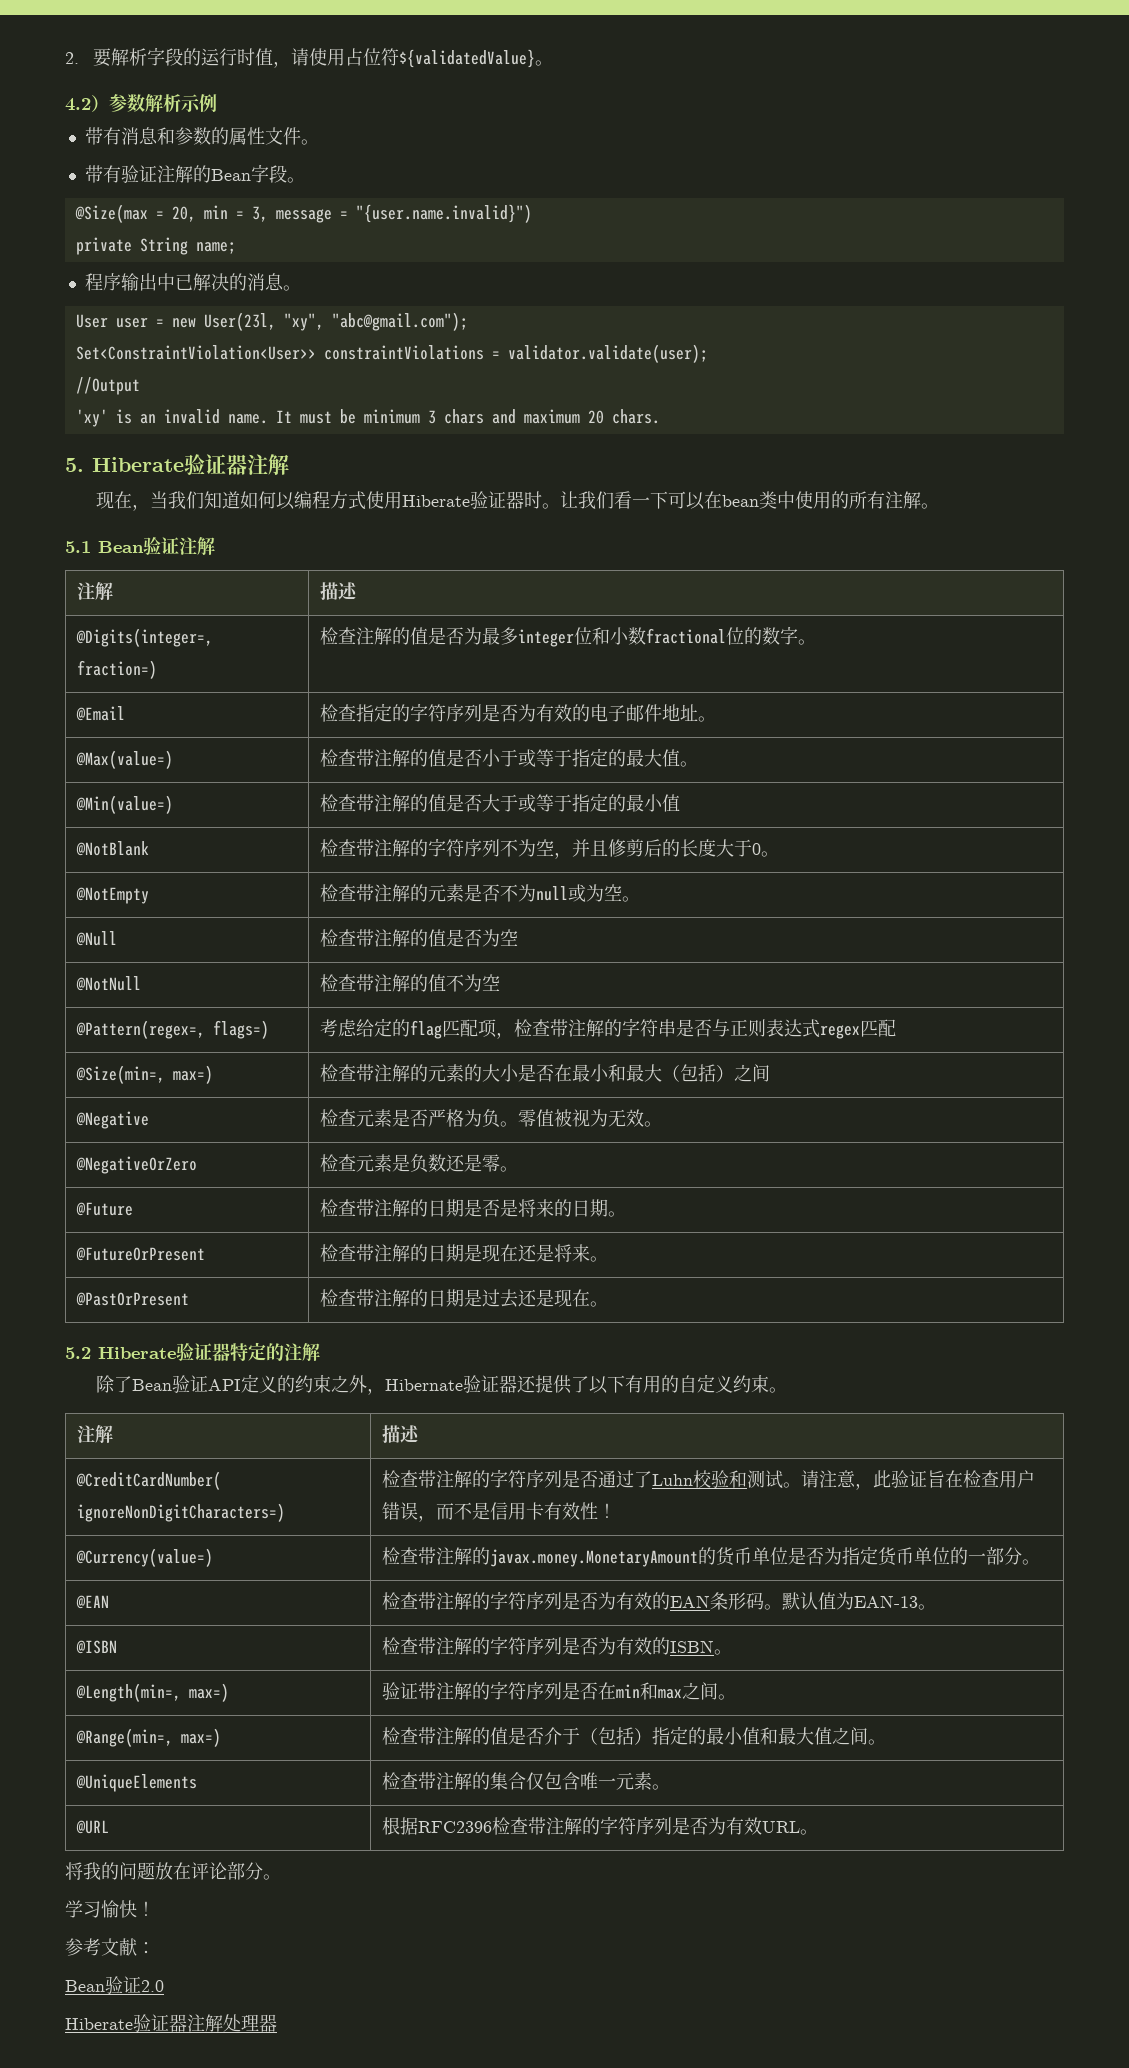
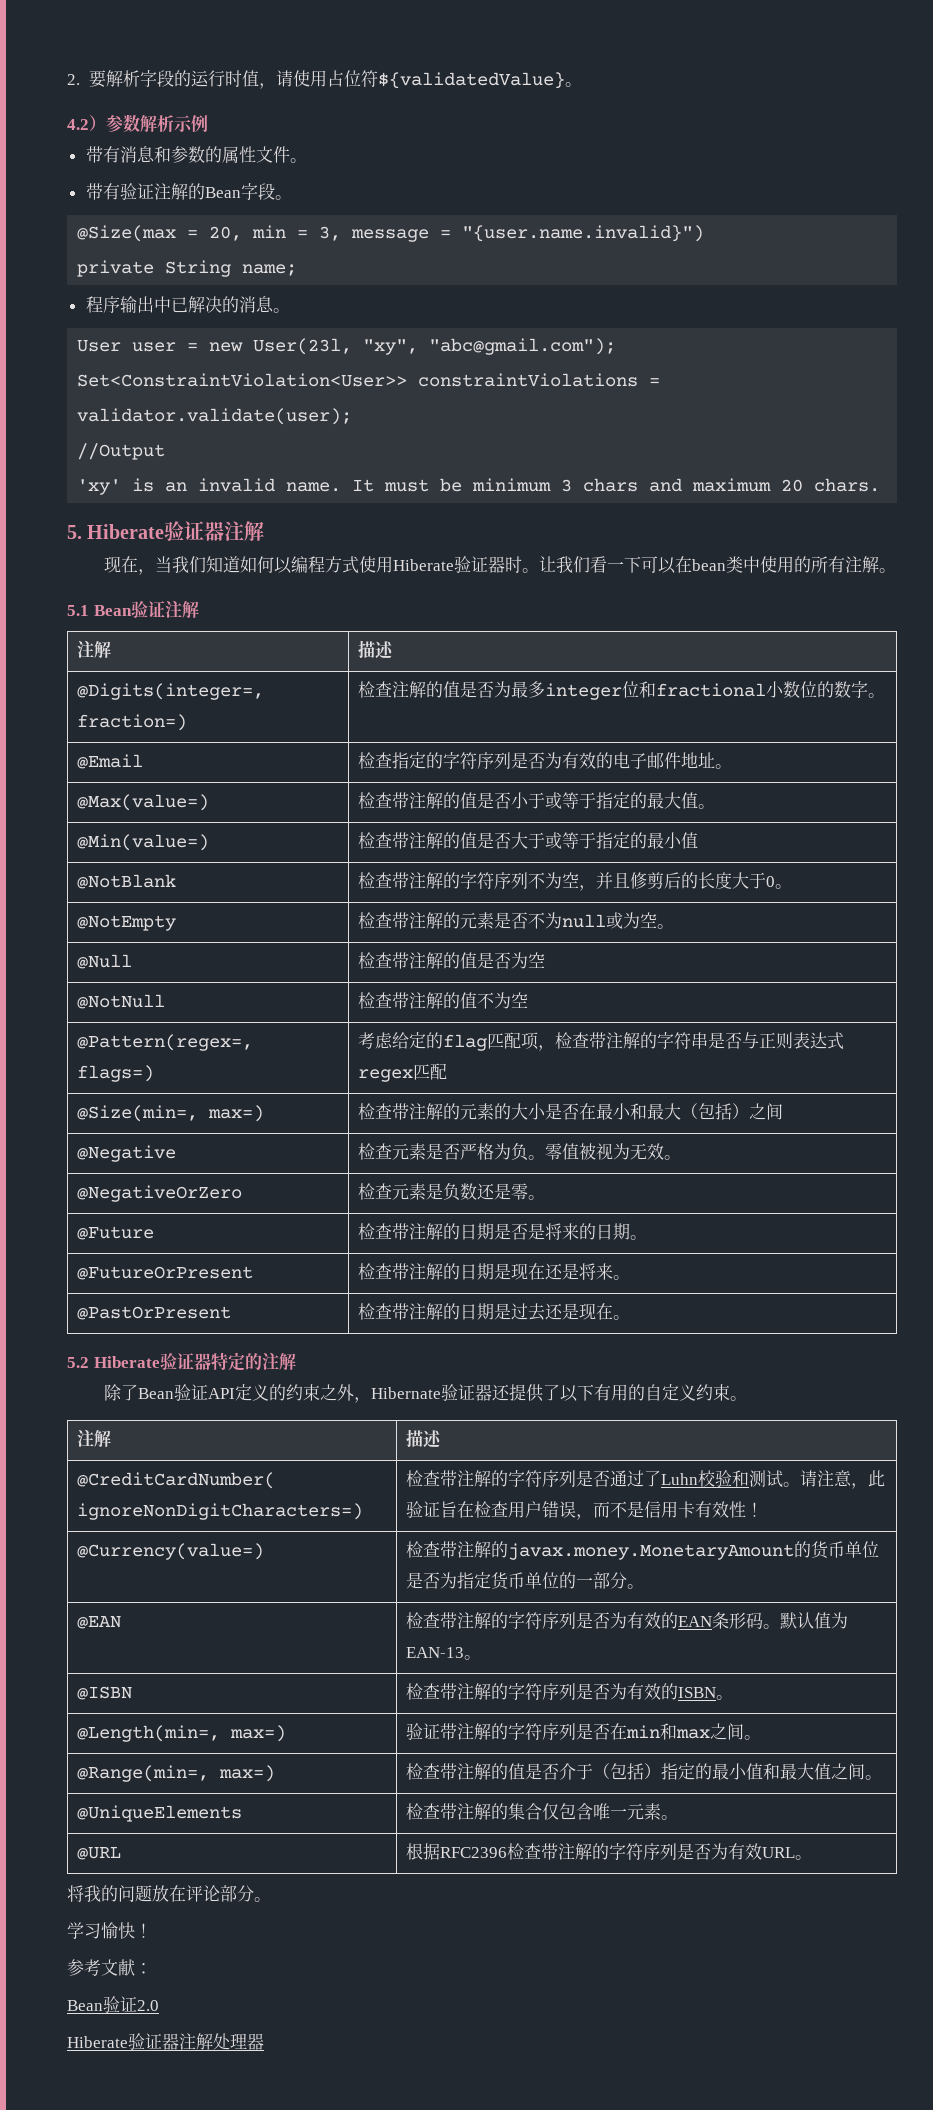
[609,627,726,645] 小数fractional -> [655,681,800,698] fractional小数

